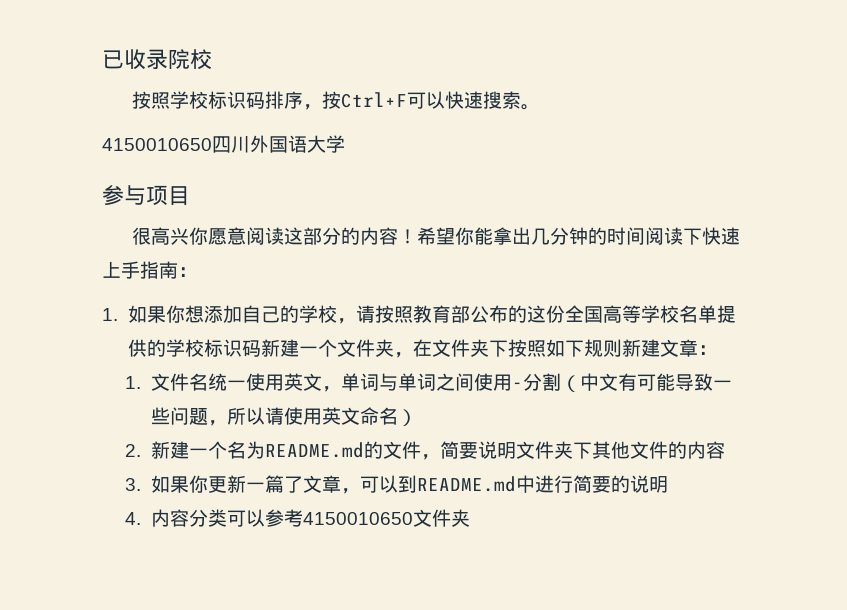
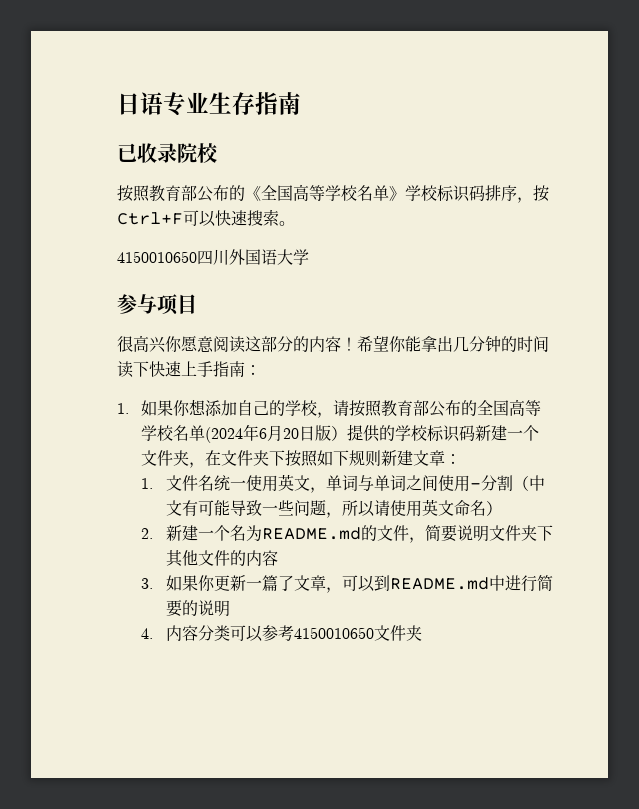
(102, 59) none -> [117,92,301,116] 日语专业生存指南 //
(171, 100) none -> [149,184,405,202] 教育部公布的《全国高等学校名单》
[645,227,665,245] 阅 -> (549, 344) none
[526,305,717,323] 这份全国高等学校名单 -> [477,399,542,416] [141,424,348,443] 全国高等学校名单(2024年6月20日版）

